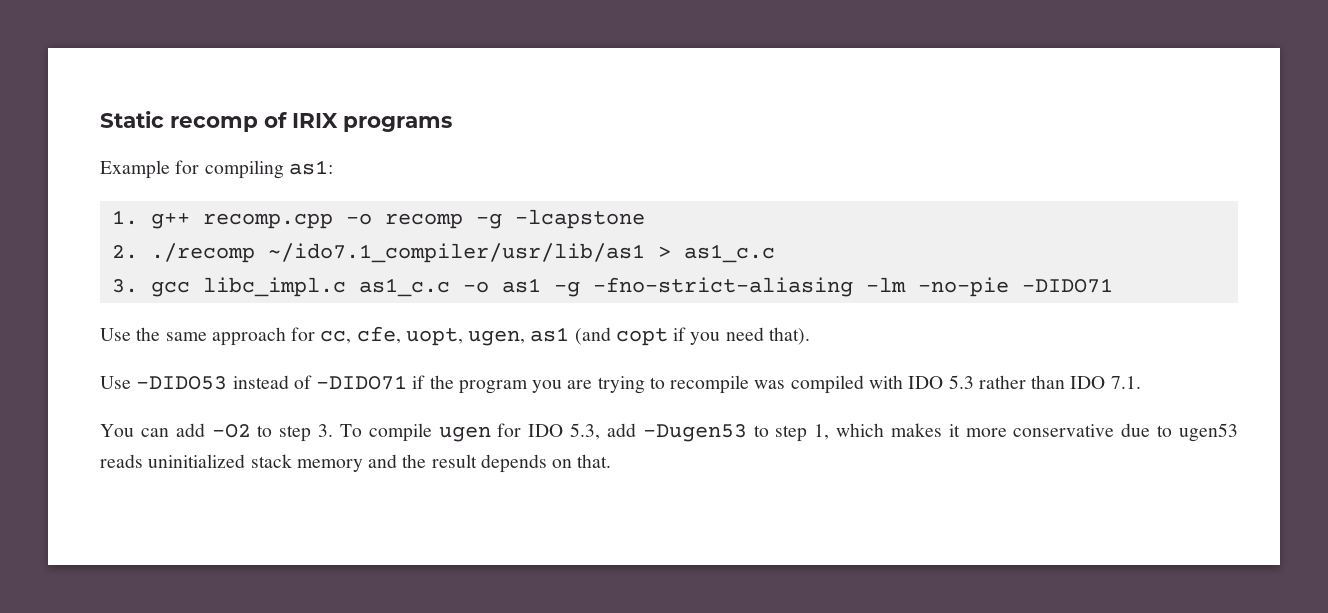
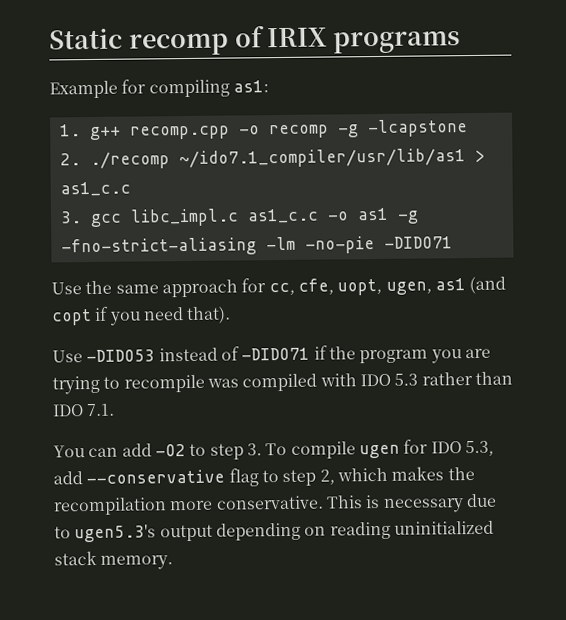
[642,424,830,442] -Dugen53 to step 1, -> [86,468,335,487] --conservative flag to step 2,
[948,423,1238,442] [100,454,612,473] it more conservative due to ugen53 reads uninitialized stack memory and the result depends on that. -> [447,467,475,481] [53,493,497,516] [54,520,494,543] [54,550,174,570] the recompilation more conservative. This is necessary due to ugen5.3's output depending on reading uninitialized stack memory.

